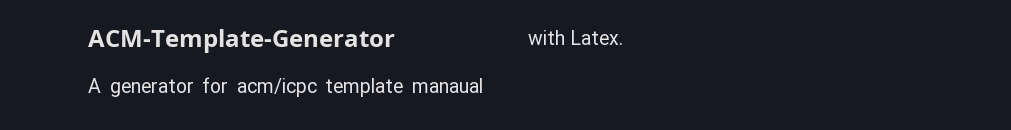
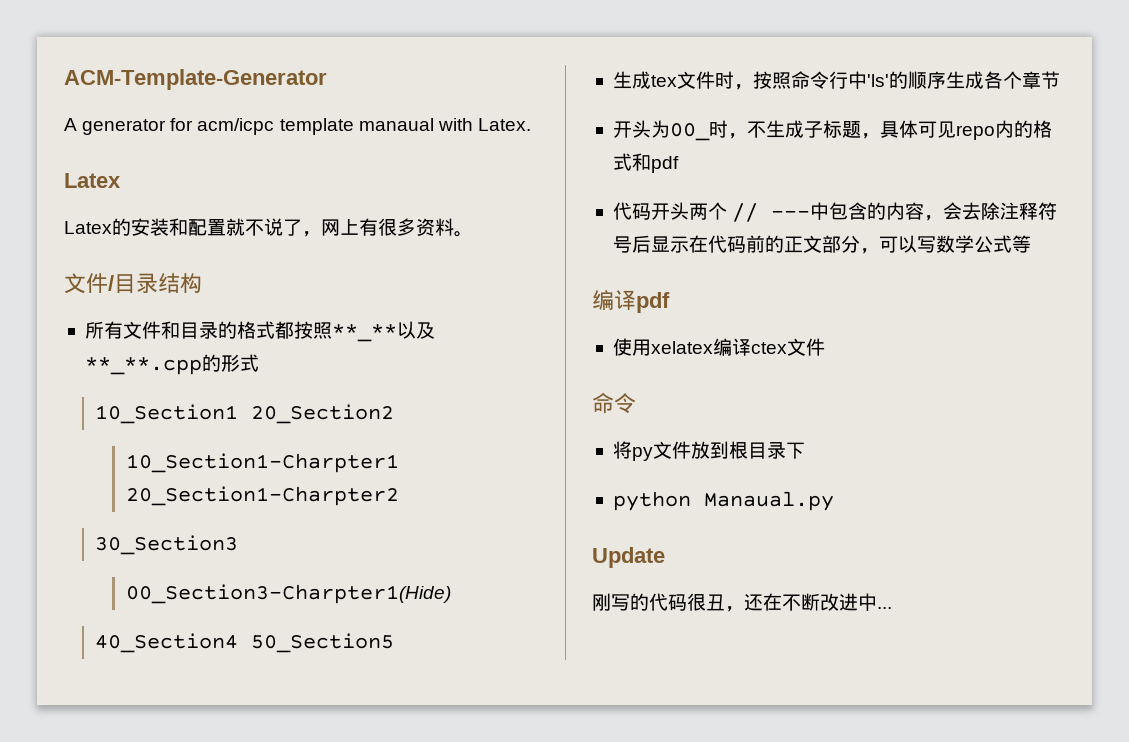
(624, 37) none -> [64,173,121,188] [64,218,473,237] [64,273,202,294] [84,321,435,342] [84,354,259,375] [94,404,394,424] [125,453,399,473] [125,486,399,506] [94,535,238,555] [125,584,451,604] [94,633,394,653] [612,71,1060,90] [612,120,1052,141] [612,153,679,173] [612,202,1058,222] [612,235,1031,254] [592,290,670,313] [612,338,825,356] [592,392,636,414] [612,441,805,461] [612,491,834,511] [592,547,665,568] [592,593,892,612] // Latex // Latex的安装和配置就不说了，网上有很多资料。 // 文件/目录结构 // 所有文件和目录的格式都按照**_**以及**_**.cpp的形式 // 10_Section1 20_Section2 // 10_Section1-Charpter1 20_Section1-Charpter2 // 30_Section3 // 00_Section3-Charpter1(Hide) // 40_Section4 50_Section5 // 生成tex文件时，按照命令行中'ls'的顺序生成各个章节 // 开头为00_时，不生成子标题，具体可见repo内的格式和pdf // 代码开头两个 // ---中包含的内容，会去除注释符号后显示在代码前的正文部分，可以写数学公式等 // 编译pdf // 使用xelatex编译ctex文件 // 命令 // 将py文件放到根目录下 // python Manaual.py // Update // 刚写的代码很丑，还在不断改进中...

